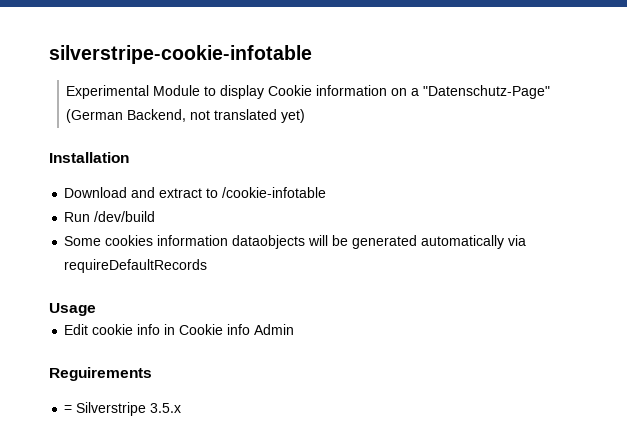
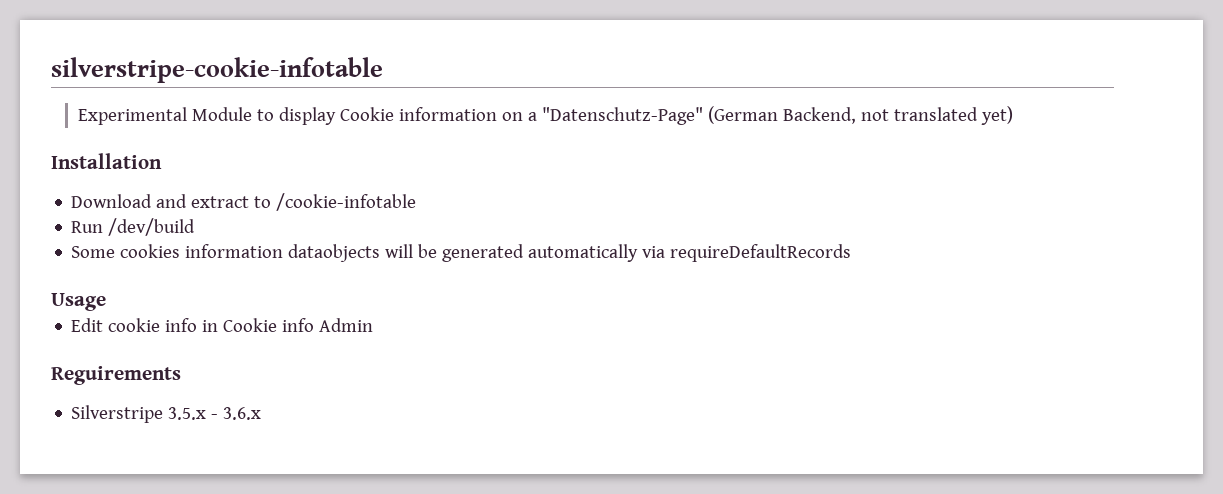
[64,405,73,413] = -> (181, 375) none
(182, 408) none -> [211,407,262,420] - 3.6.x

